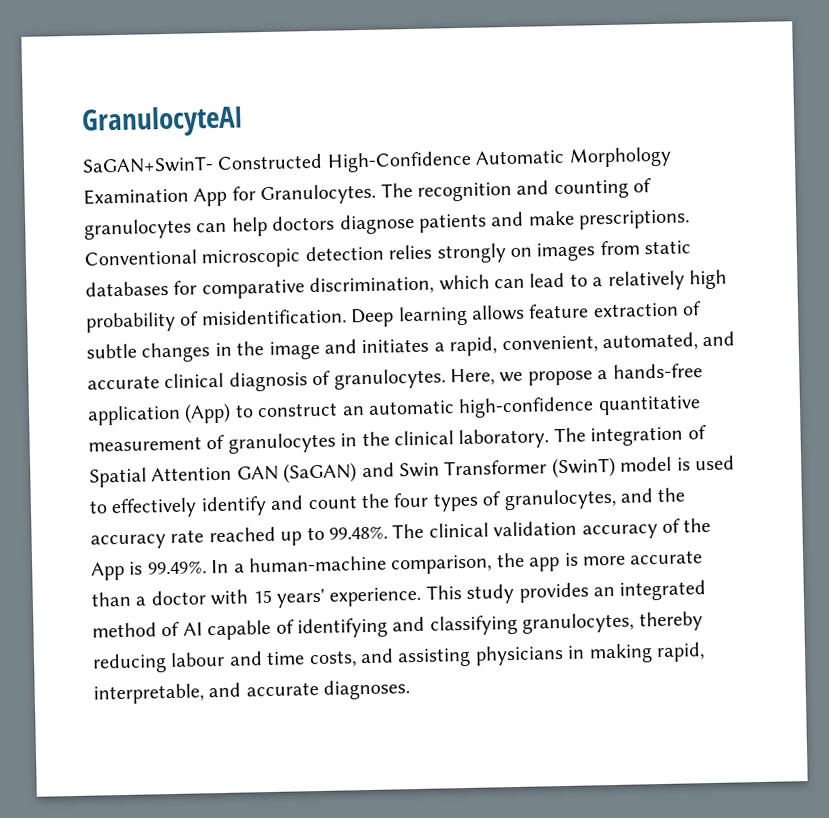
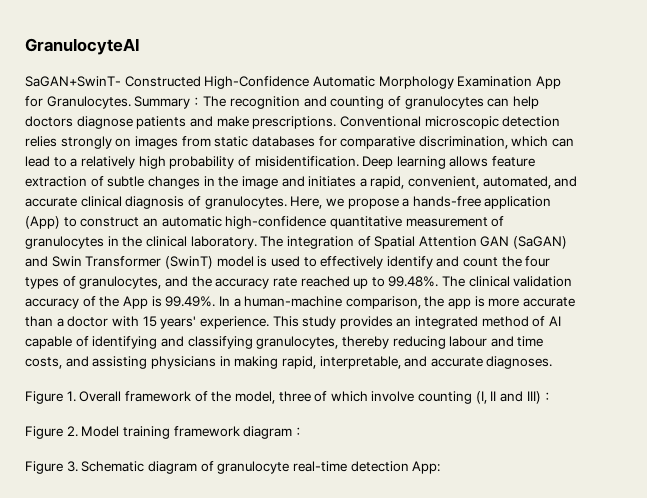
(377, 194) none -> [134,96,204,109] Summary：
(411, 689) none -> [25,391,554,404] [25,426,306,439] [25,461,441,474] // Figure 1. Overall framework of the model, three of which involve counting (I, II and III)： // Figure 2. Model training framework diagram： // Figure 3. Schematic diagram of granulocyte real-time detection App:

